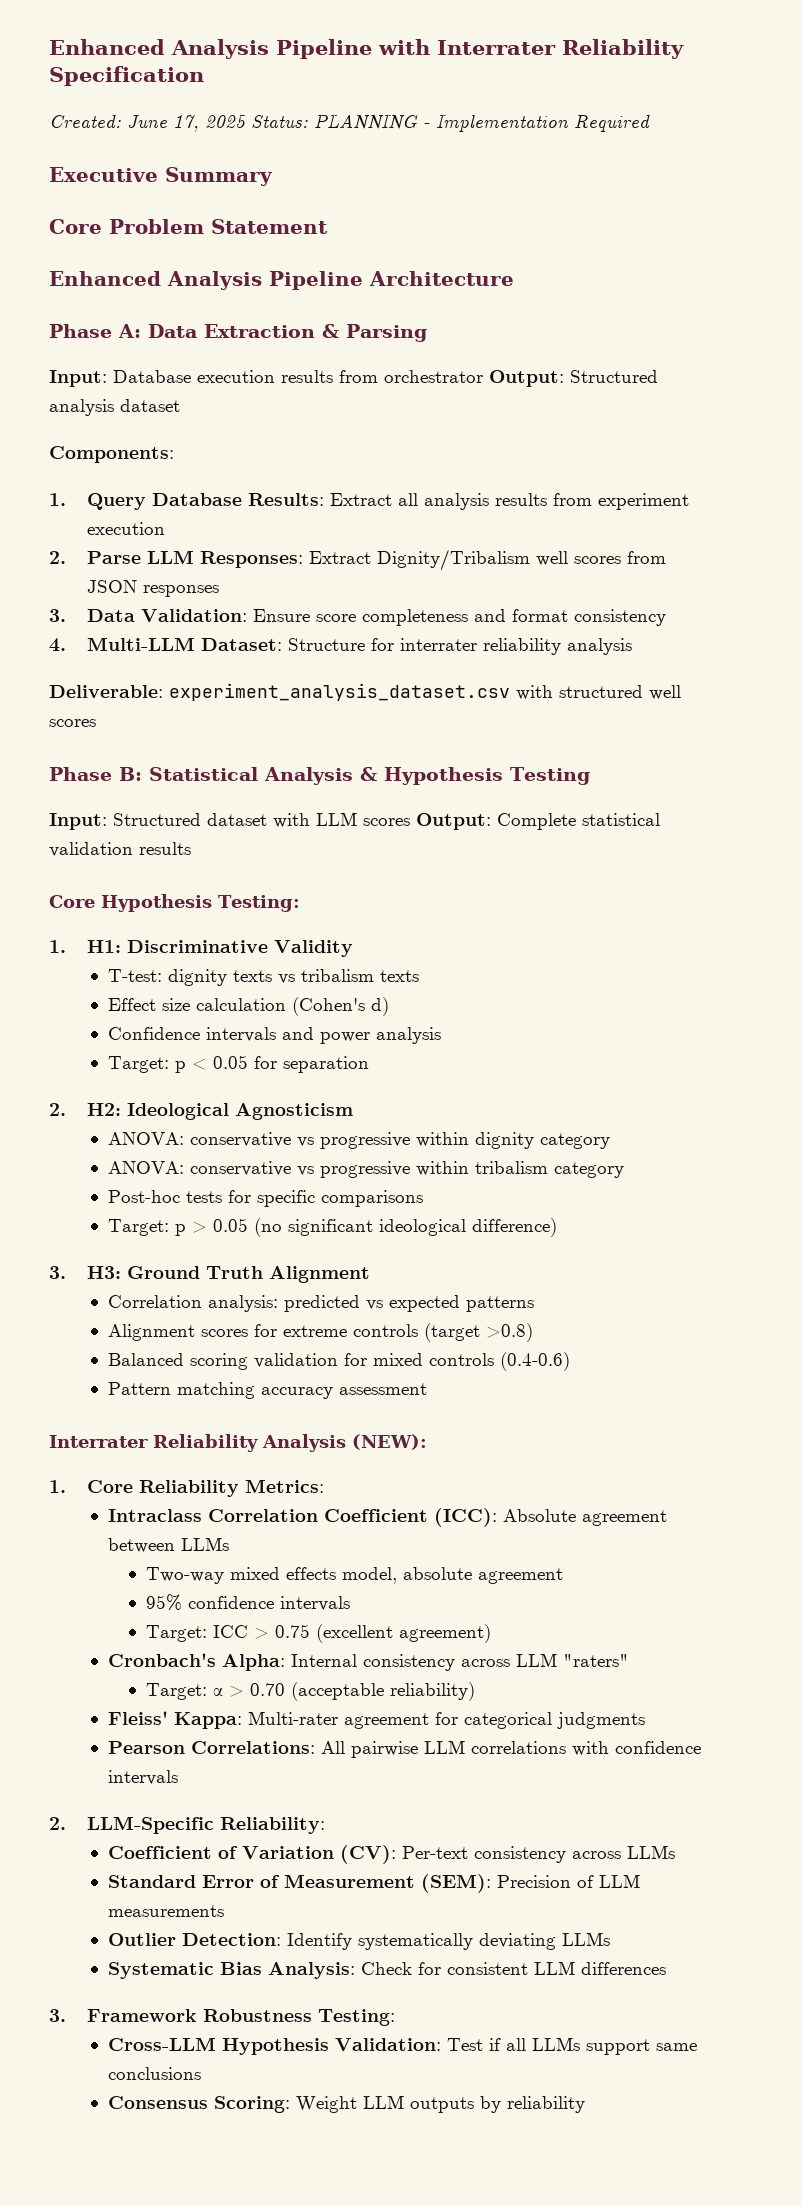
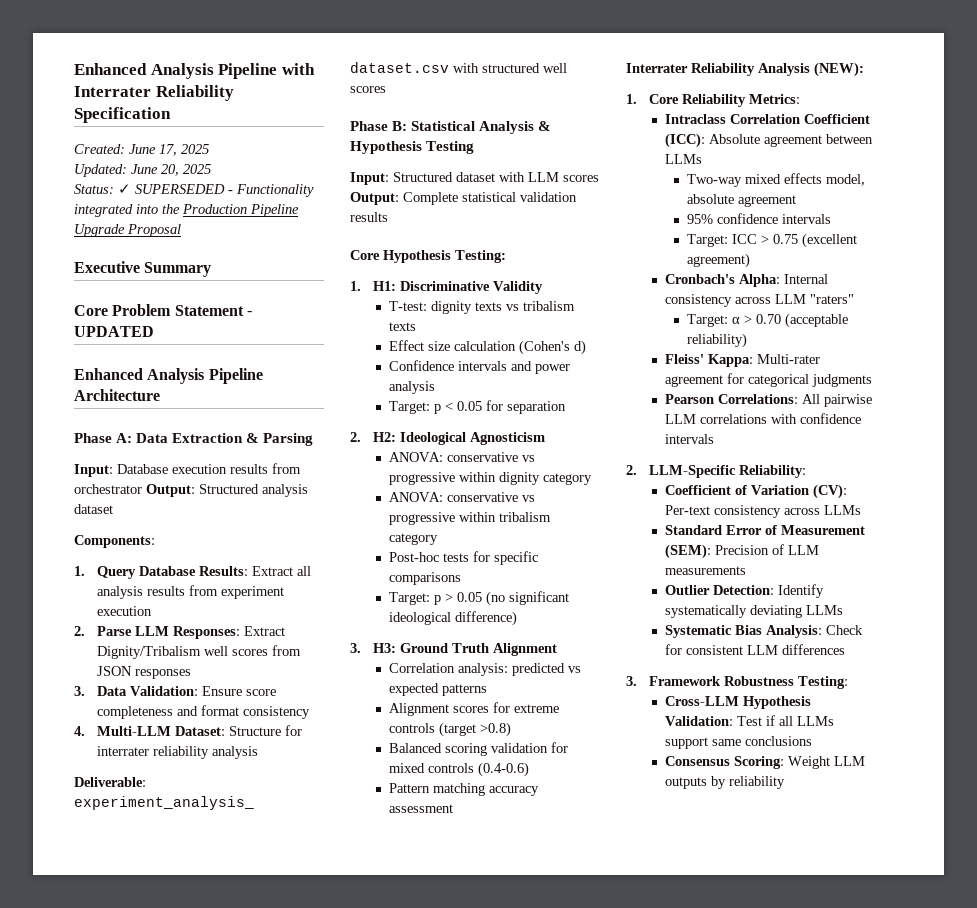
[251,114,650,132] Status: PLANNING - Implementation Required -> [74,164,211,177] [74,184,314,197] [74,204,299,217] [74,224,181,237] // Updated: June 20, 2025 // Status: ✓ SUPERSEDED - Functionality integrated into the Production Pipeline Upgrade Proposal
(328, 226) none -> [246,311,252,316] [74,326,154,337] - UPDATED

